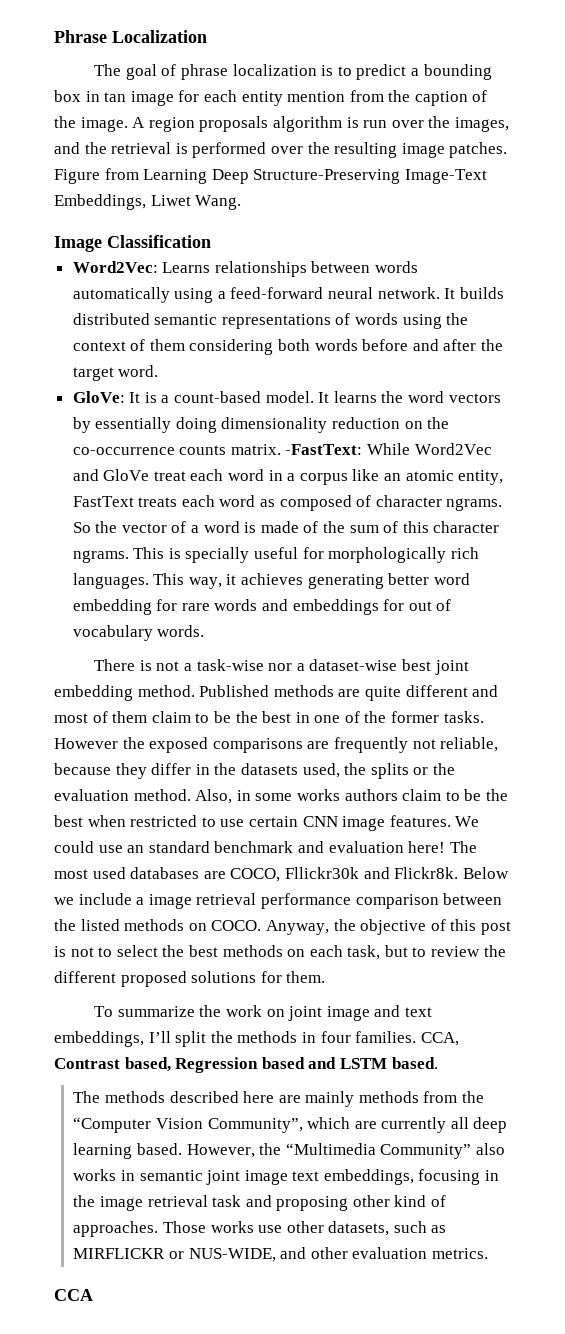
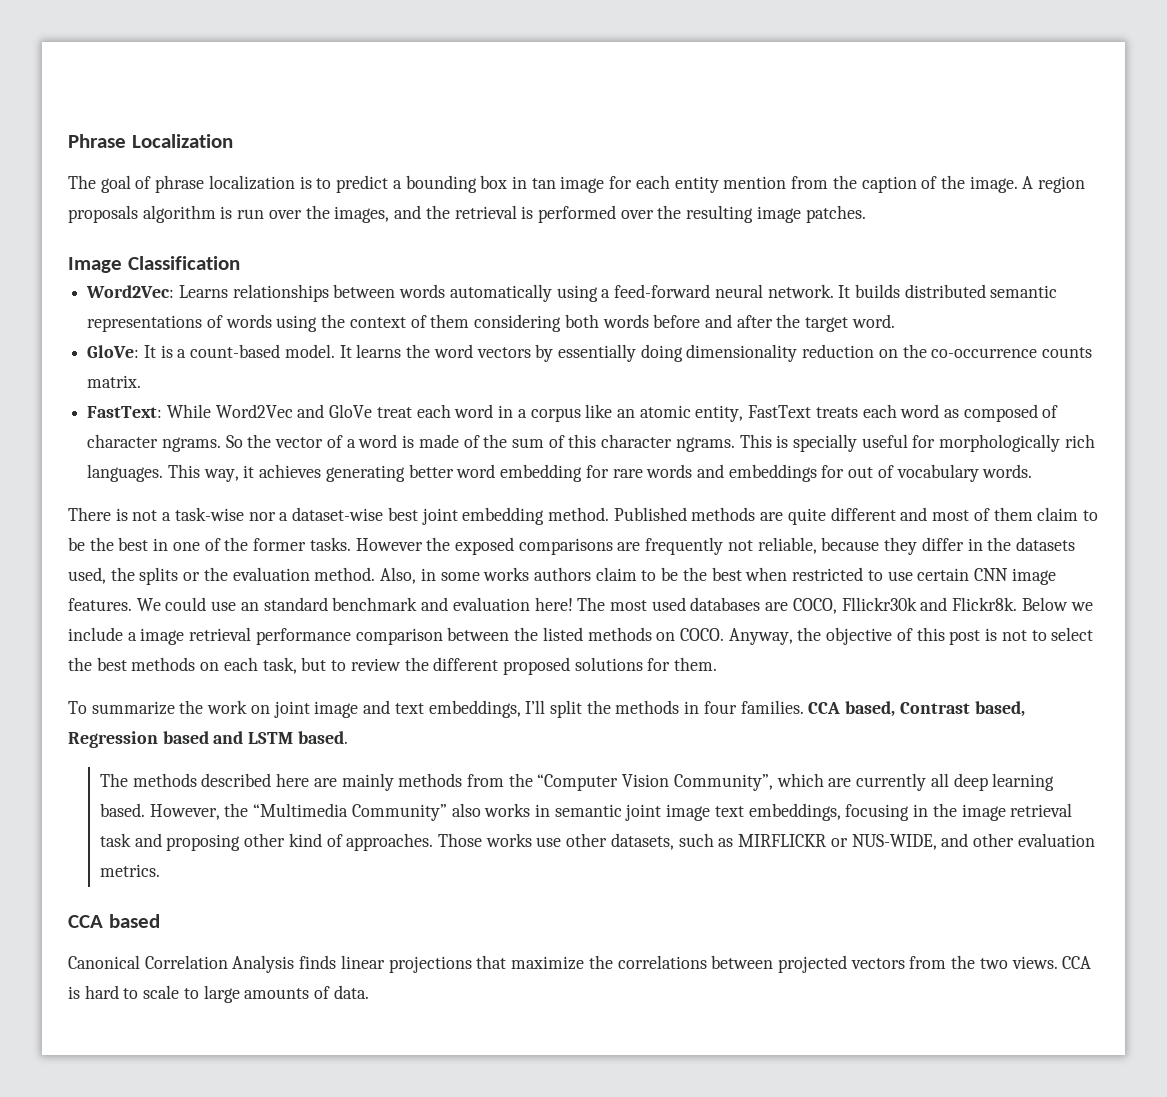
[54,168,487,184] [54,194,242,210] Figure from Learning Deep Structure-Preserving Image-Text Embeddings, Liwet Wang. -> (866, 214) none
[285,444,363,455] -FastText: -> [87,406,163,418] // FastText:
[420,1032,459,1046] CCA, -> [808,701,896,717] CCA based,
(93, 1295) none -> [108,914,160,928] [68,955,1092,973] [68,985,369,1003] based // Canonical Correlation Analysis finds linear projections that maximize the correlations between projected vectors from the two views. CCA is hard to scale to large amounts of data.

